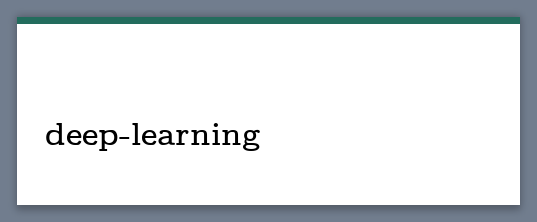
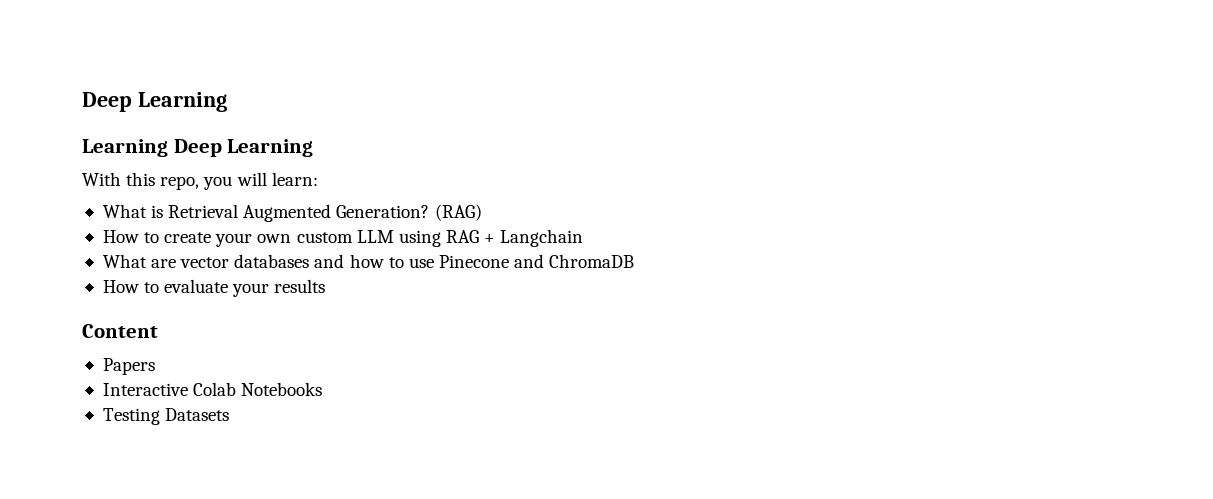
[45,123,260,151] deep-learning -> [82,92,227,112] [82,139,314,157] [82,172,318,190] [102,204,482,222] [102,229,584,247] [102,254,635,268] [102,279,326,297] [82,324,158,338] [102,358,155,375] [102,382,323,396] [102,408,230,425] Deep Learning // Learning Deep Learning // With this repo, you will learn: // What is Retrieval Augmented Generation? (RAG) // How to create your own custom LLM using RAG + Langchain // What are vector databases and how to use Pinecone and ChromaDB // How to evaluate your results // Content // Papers // Interactive Colab Notebooks // Testing Datasets

